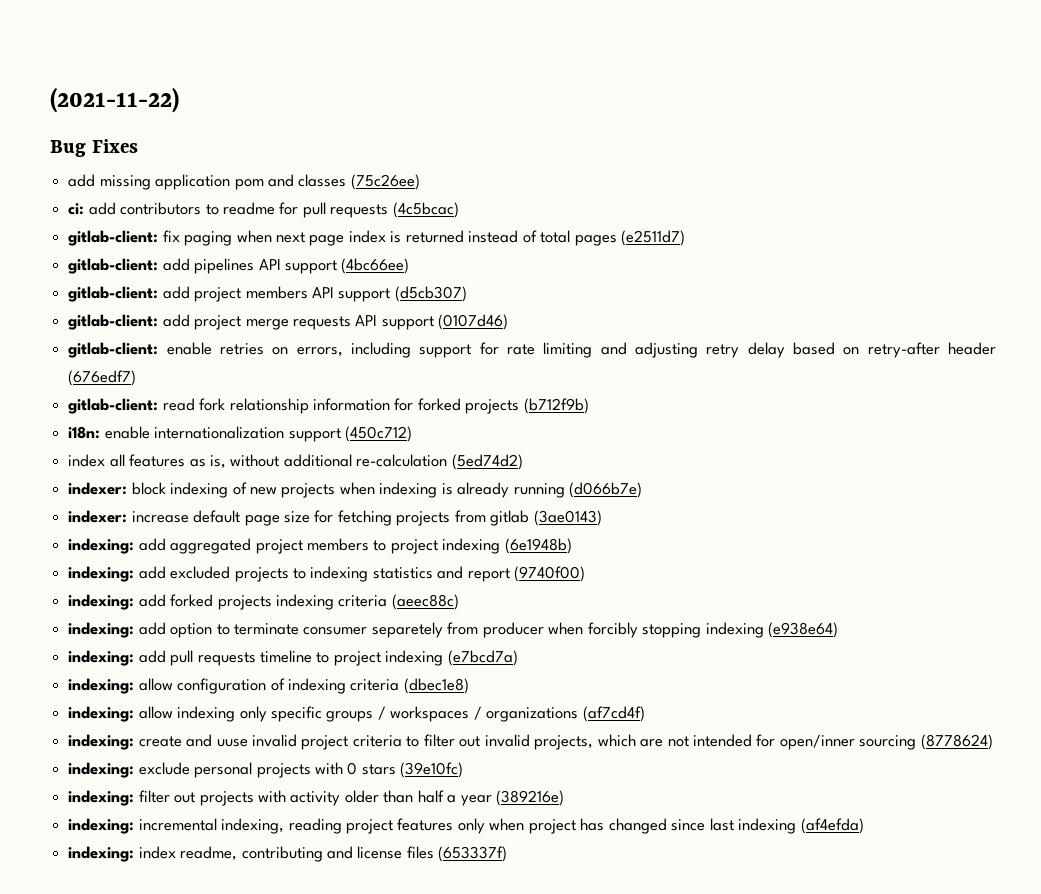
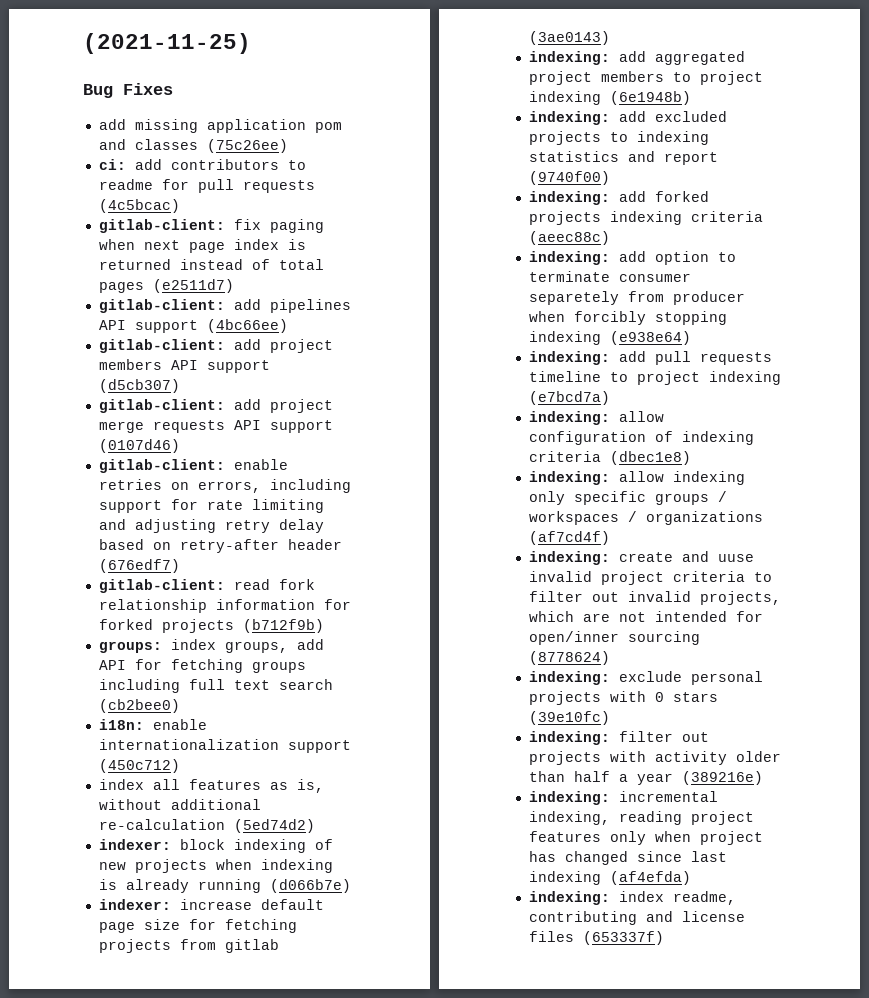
[50,87,179,113] (2021-11-22) -> [83,33,251,54] (2021-11-25)
(589, 406) none -> [98,639,324,653] [98,659,306,673] [98,679,333,693] [98,699,180,713] // groups: index groups, add API for fetching groups including full text search (cb2bee0)

